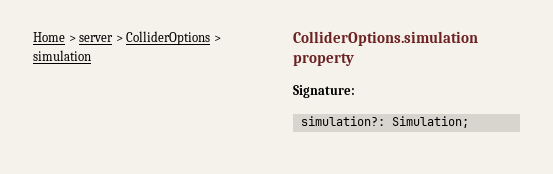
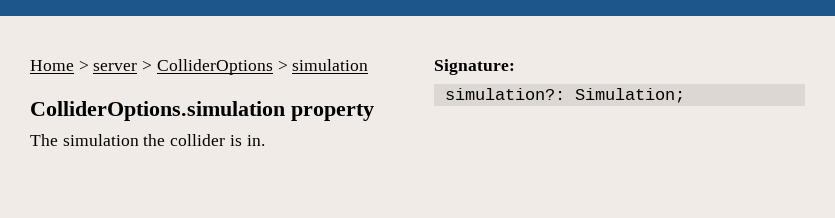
(354, 59) none -> [30,134,265,146] // The simulation the collider is in.

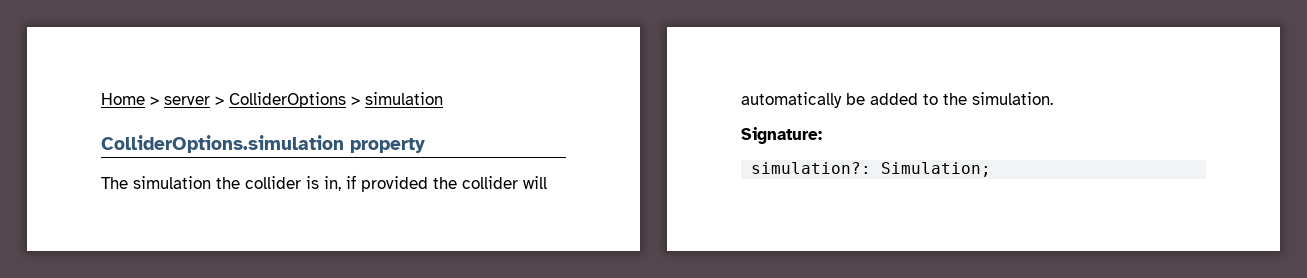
[246,135,265,146] in. -> [324,175,547,192] [741,92,1053,108] in, if provided the collider will automatically be added to the simulation.

